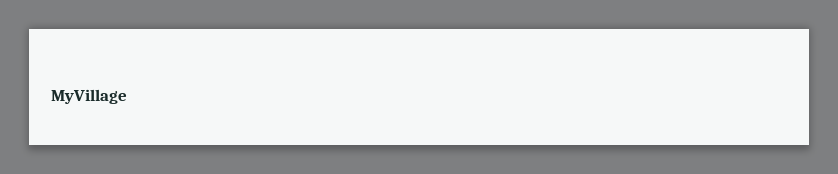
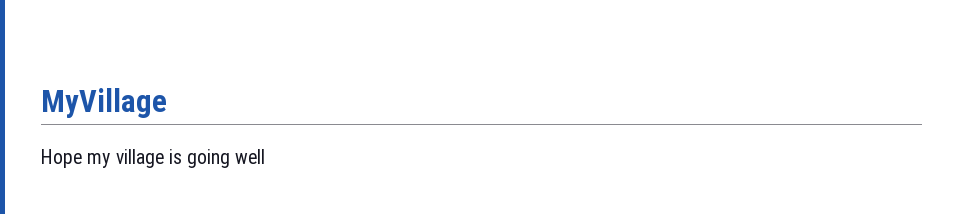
(127, 96) none -> [41,149,266,168] // Hope my village is going well

